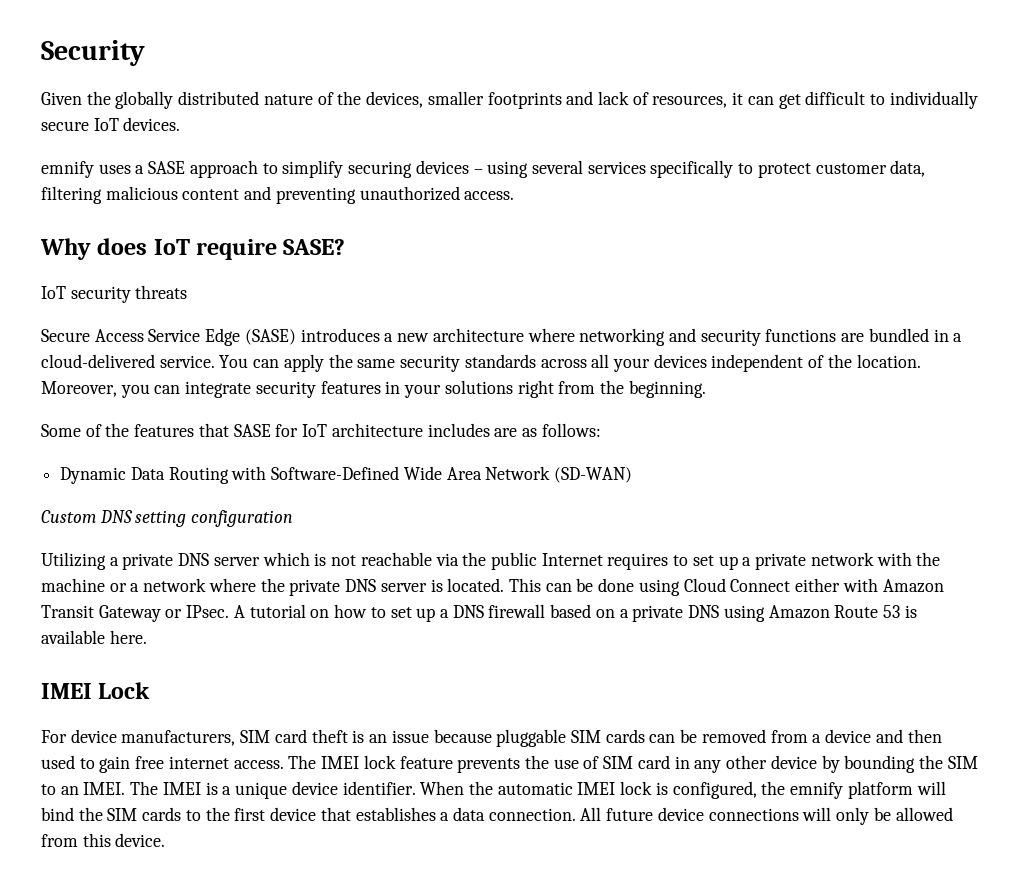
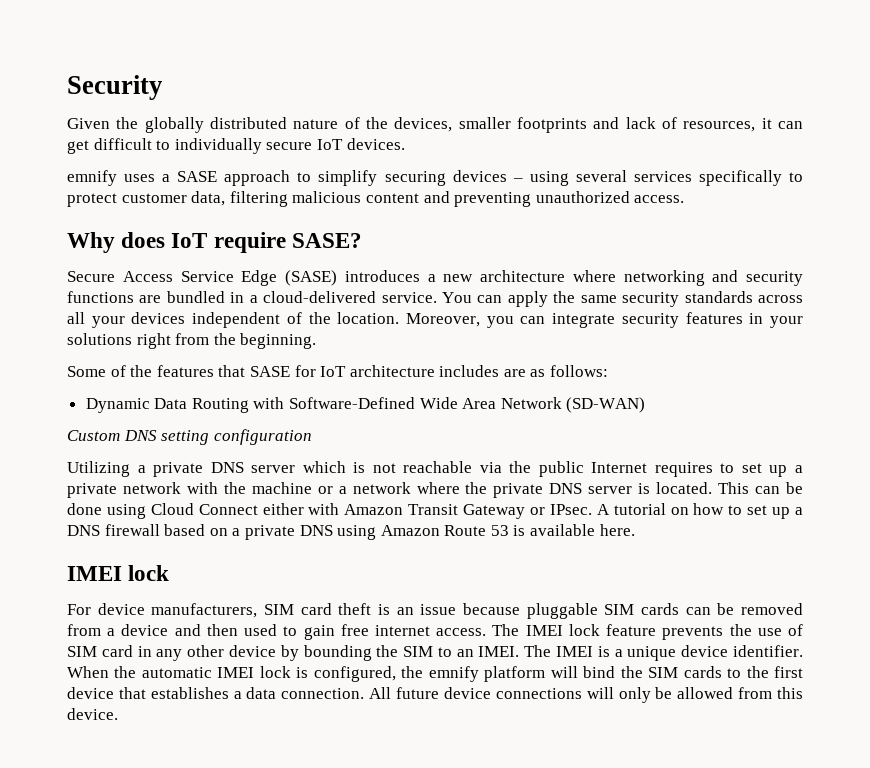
[41,285,188,303] // IoT security threats -> (362, 240) none
[98,682,151,699] Lock -> [128,565,170,581] lock

